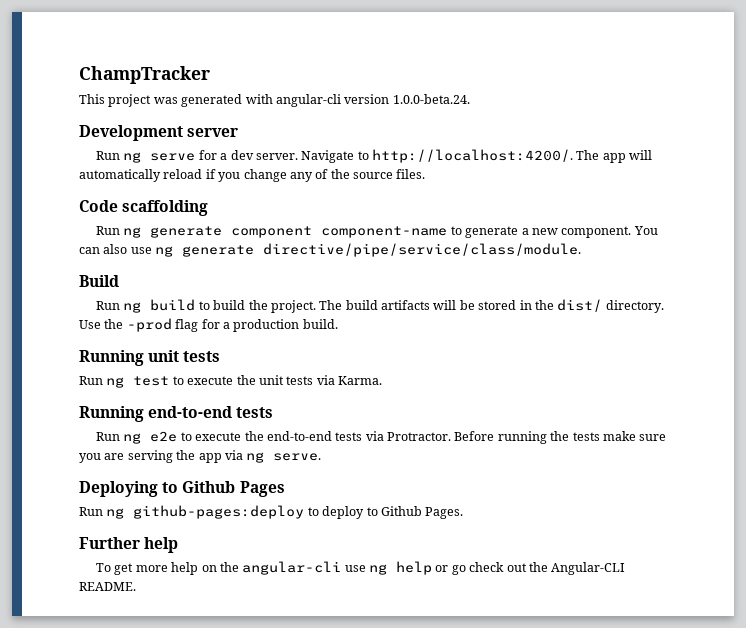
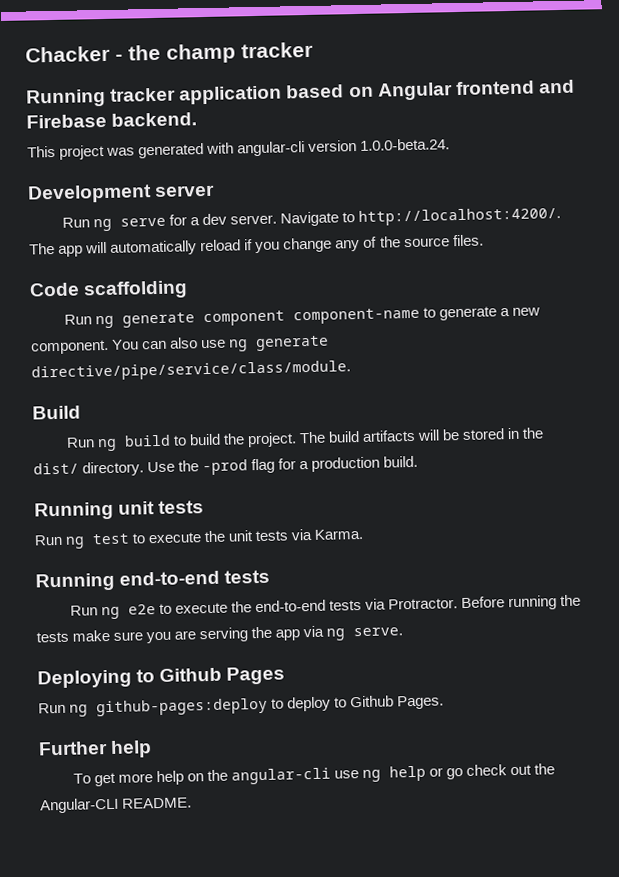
[79,66,210,84] ChampTracker -> [25,41,313,64] [26,79,575,108] [26,112,198,129] Chacker - the champ tracker // Running tracker application based on Angular frontend and Firebase backend.

